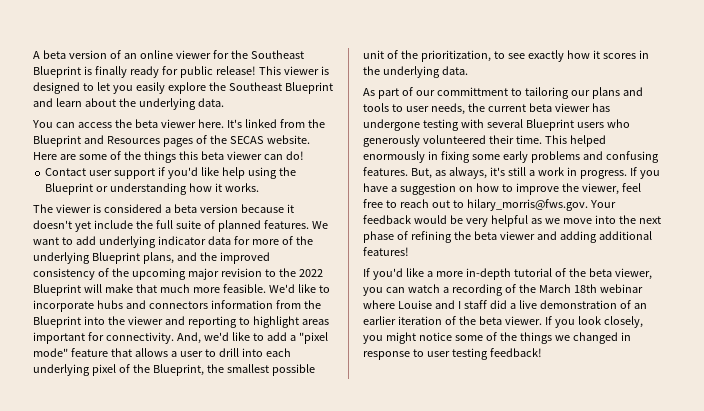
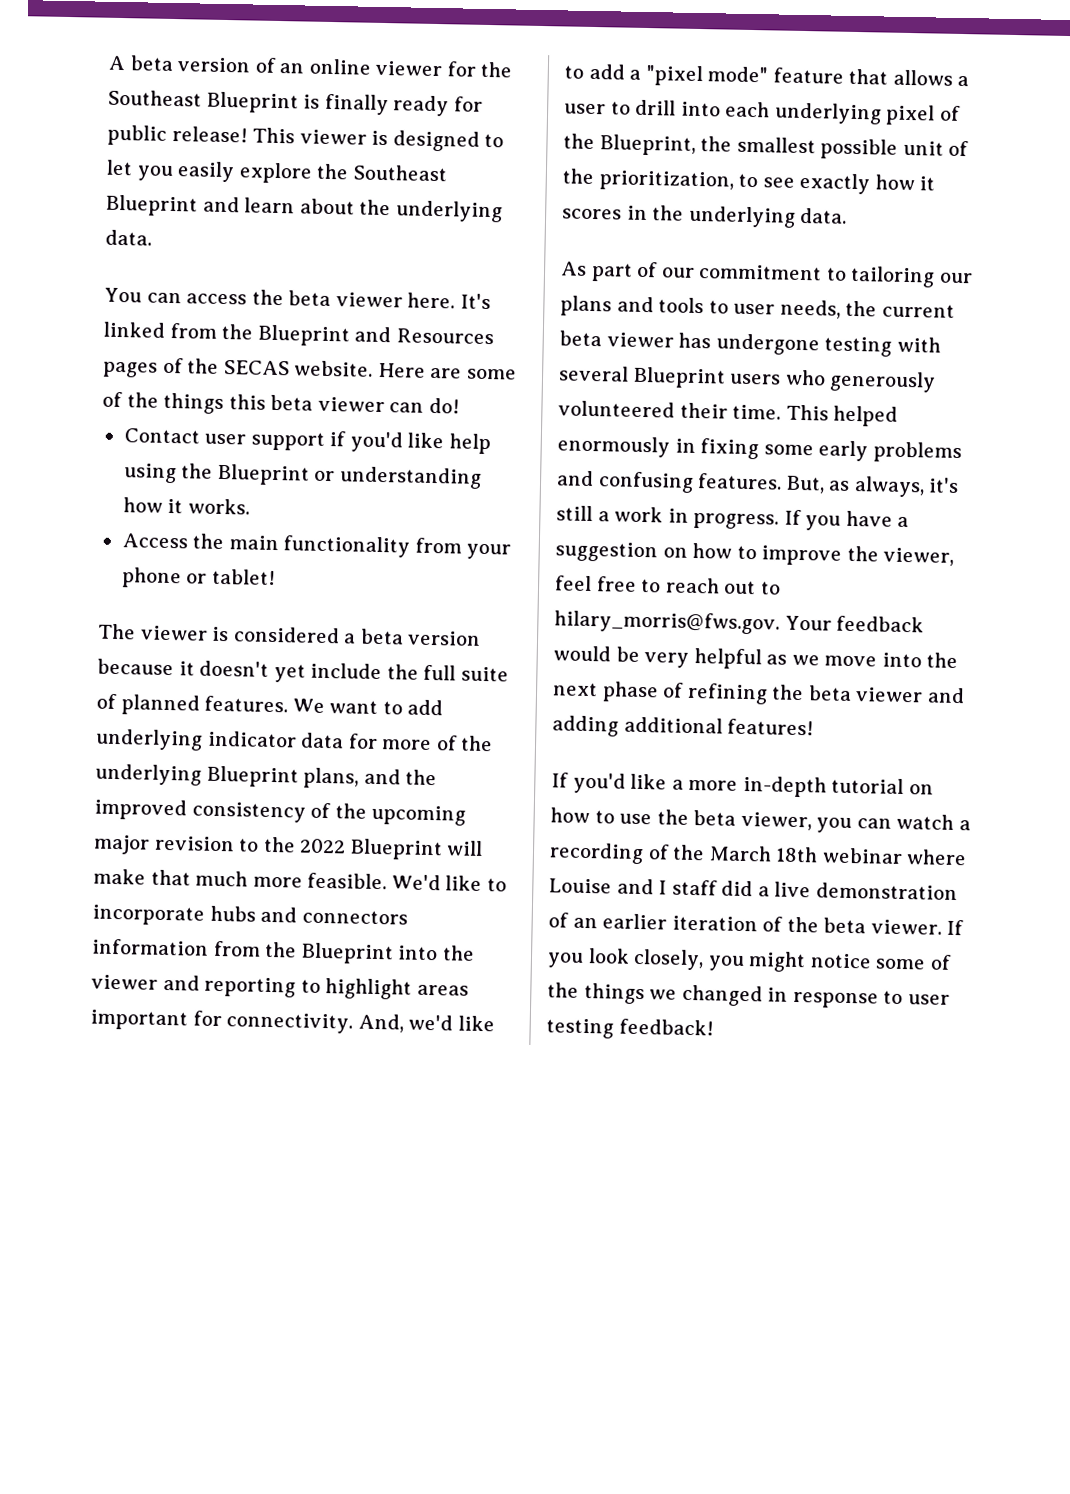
(259, 187) none -> [121,533,512,560] [120,567,276,589] // Access the main functionality from your phone or tablet!
[436,87,508,96] committment -> [698,264,823,281] commitment
[554,268,566,277] of -> [908,784,934,795] [550,807,653,825] on how to use

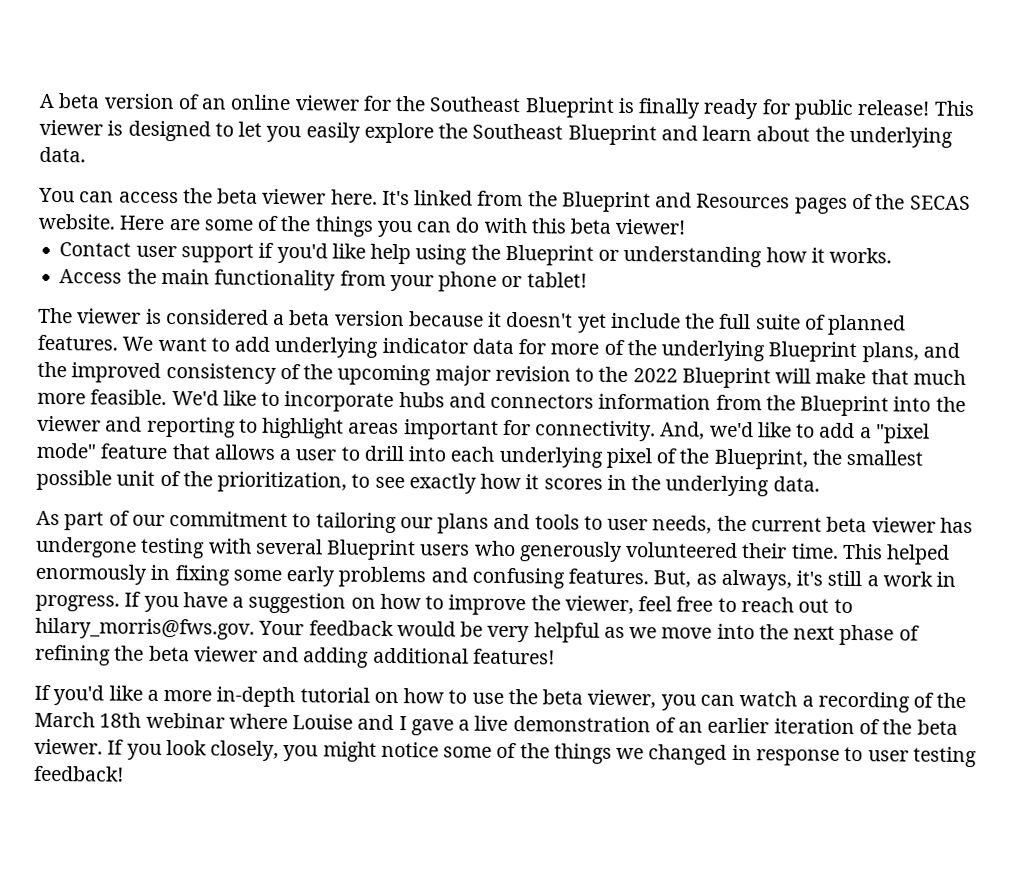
[228,394,460,414] this beta viewer can do! -> [376,217,686,238] you can do with this beta viewer!
[671,879,754,897] staff did -> [410,719,454,736] gave

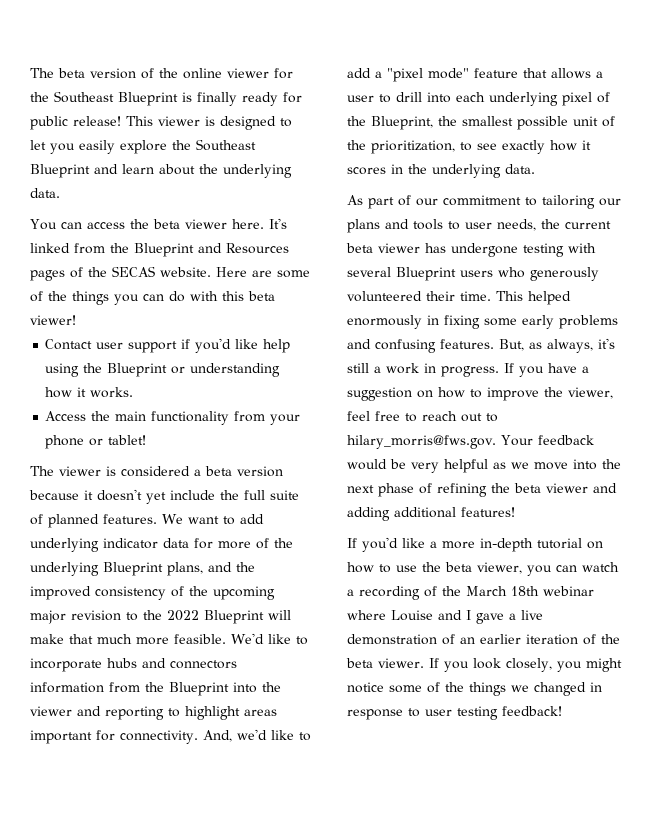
[39,93,55,109] A -> [30,68,54,78] The
[201,98,227,110] an -> [159,68,178,78] the

